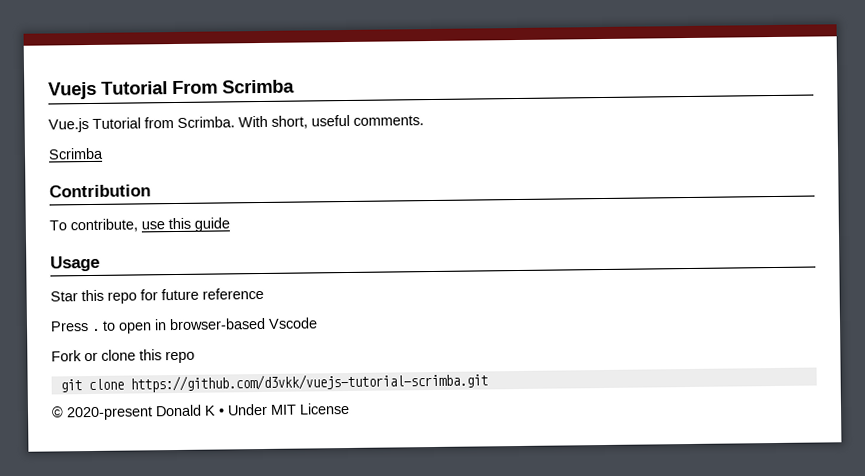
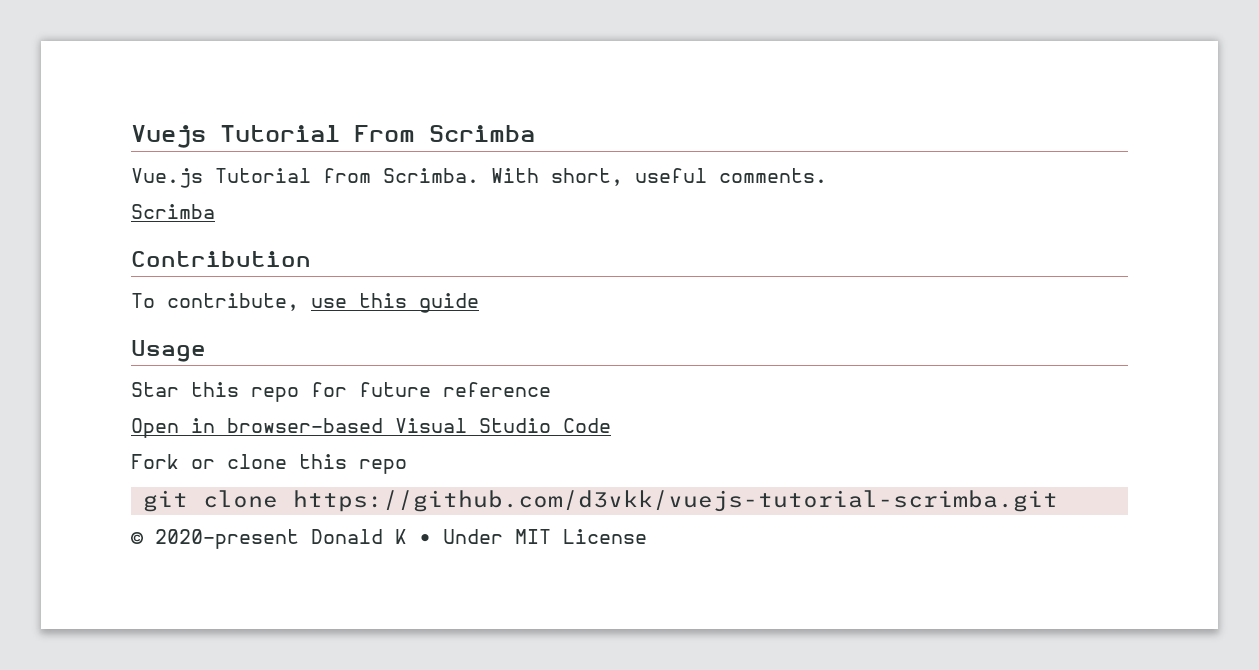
[50,317,318,334] Press . to open in browser-based Vscode -> [131,418,611,438] Open in browser-based Visual Studio Code

